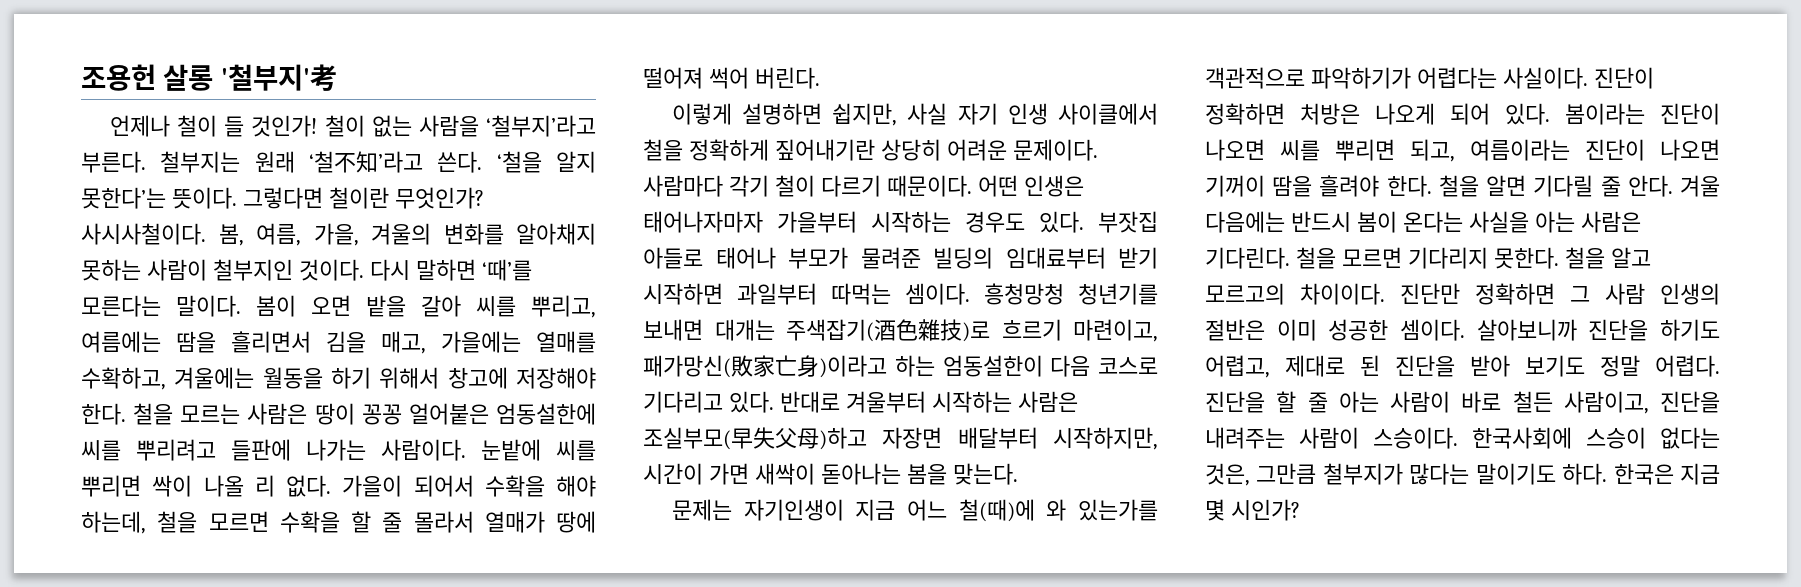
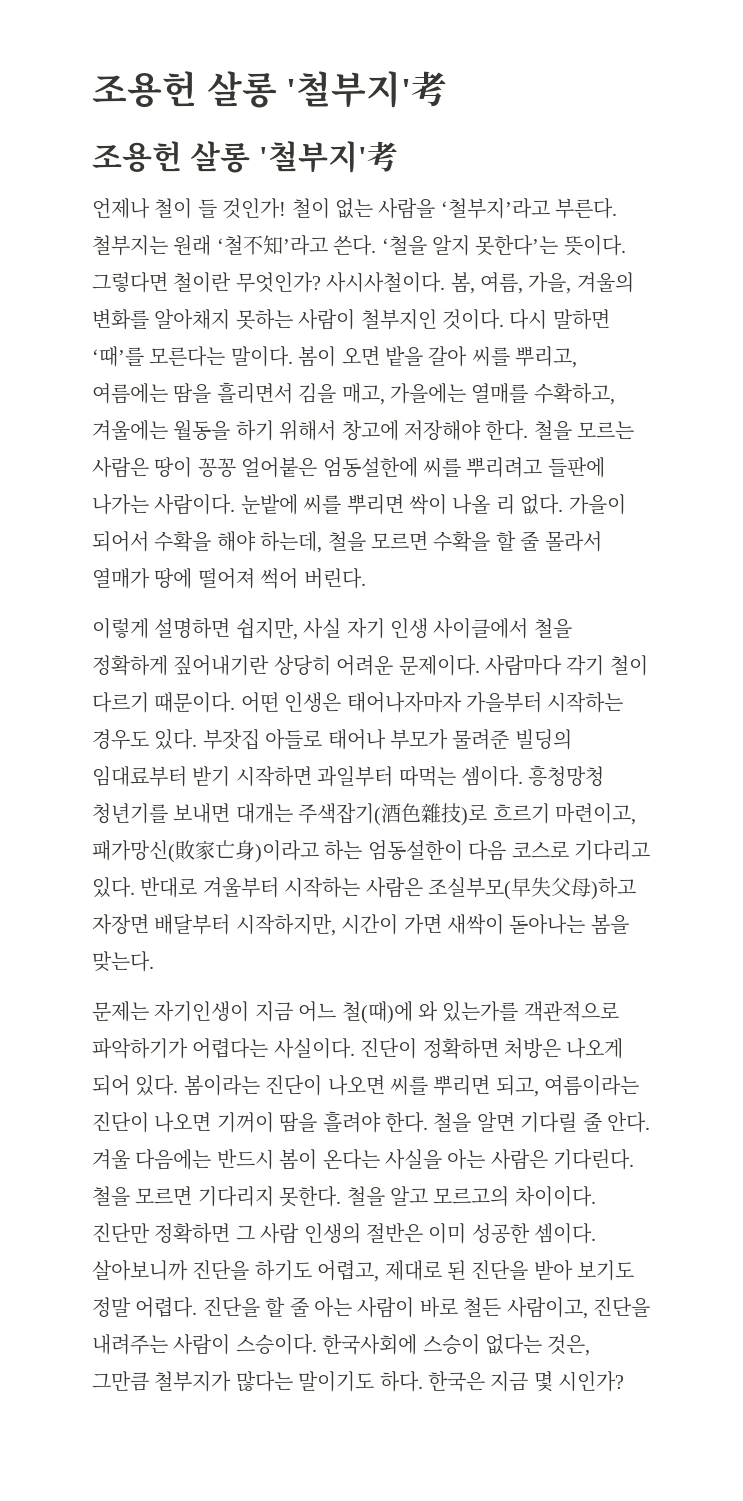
[81,64,338,91] 조용헌 살롱 '철부지'考 -> [92,71,448,108] [92,141,398,173] 조용헌 살롱 '철부지'考 // 조용헌 살롱 '철부지'考

